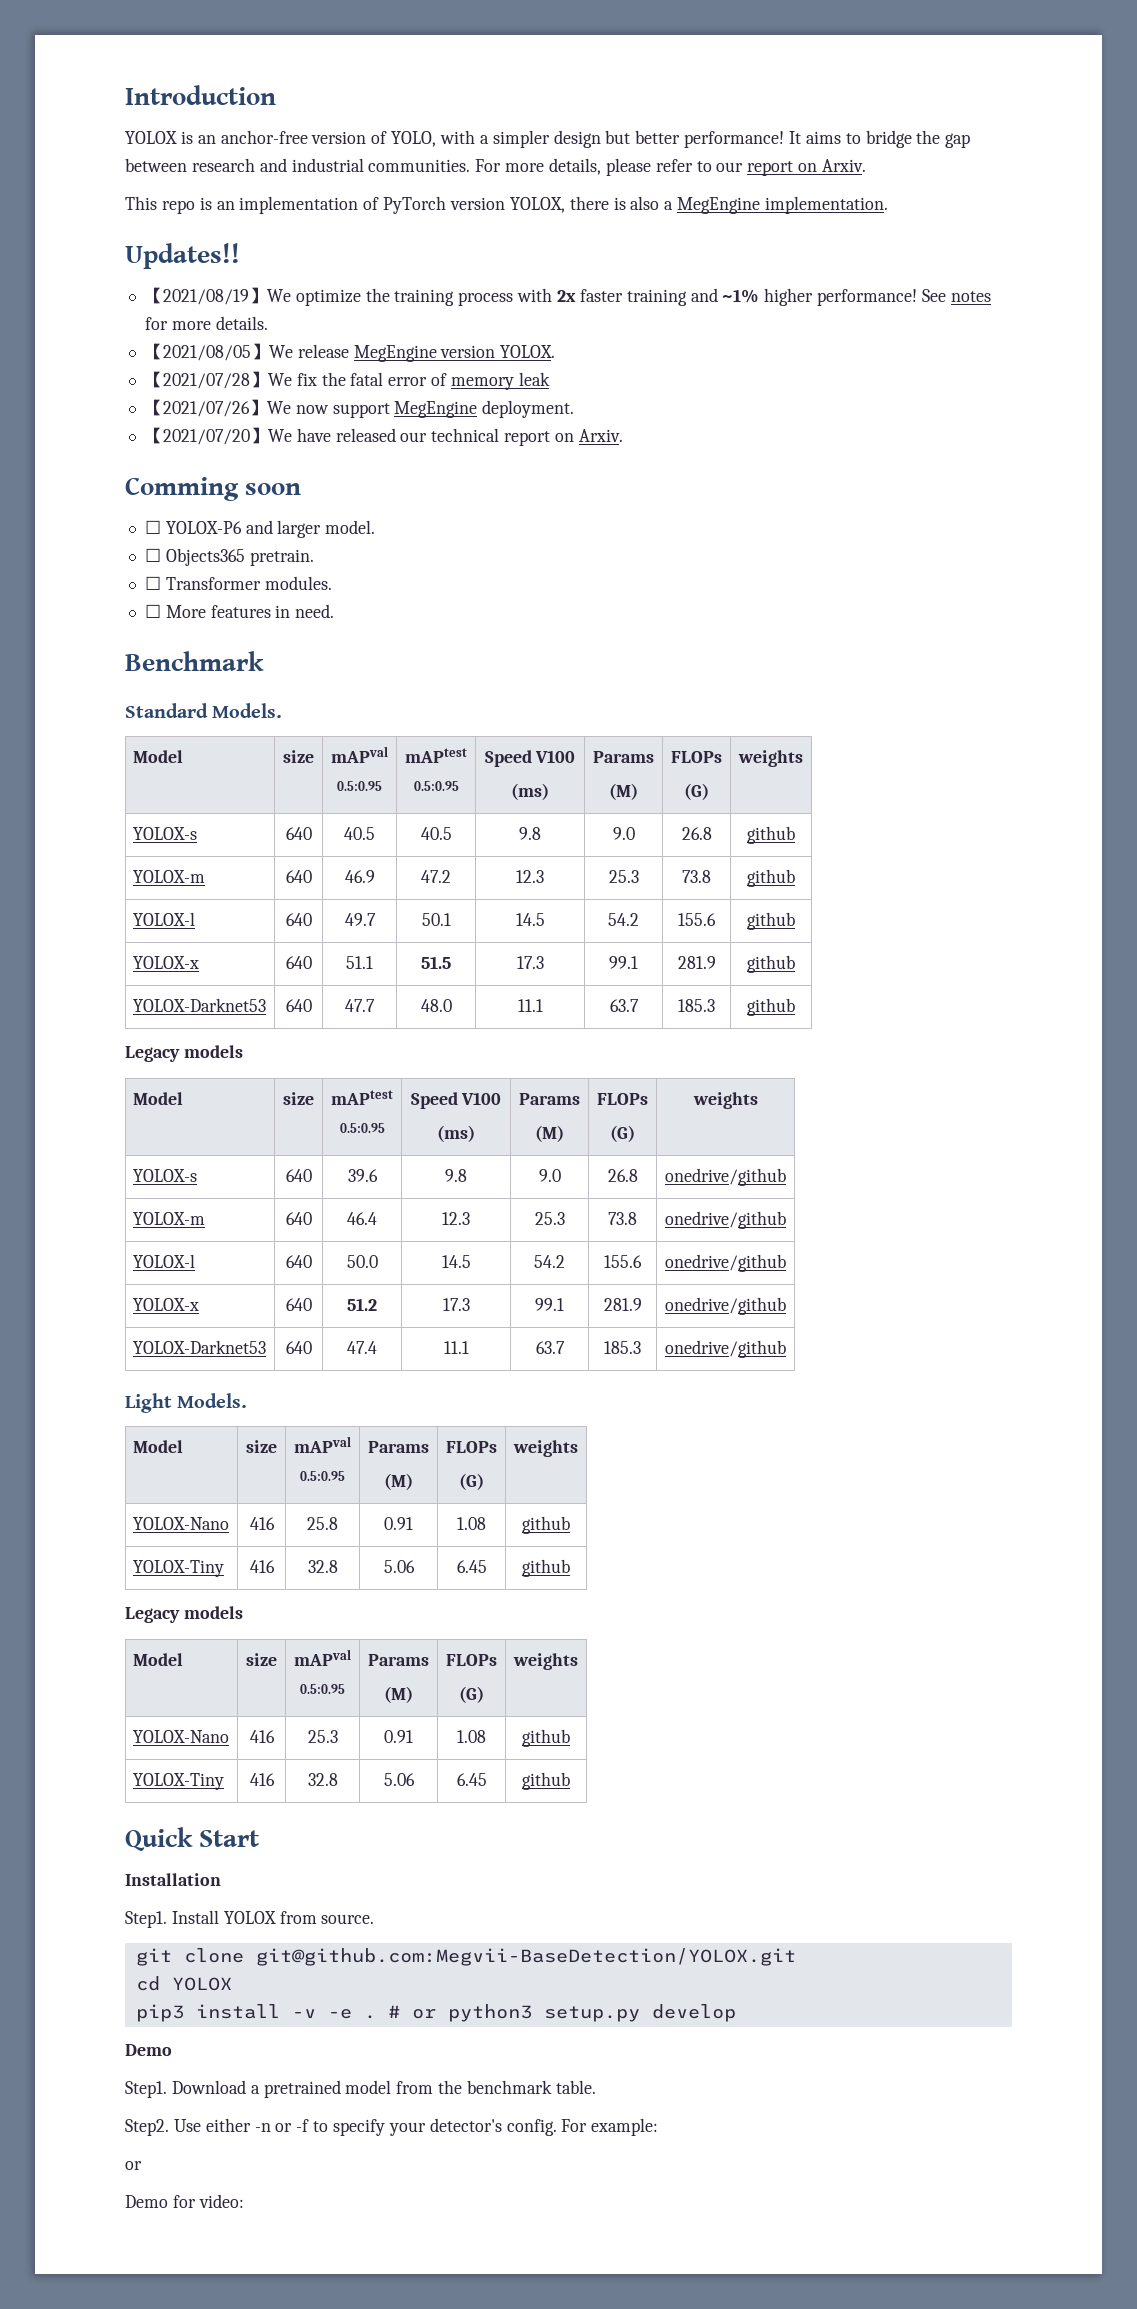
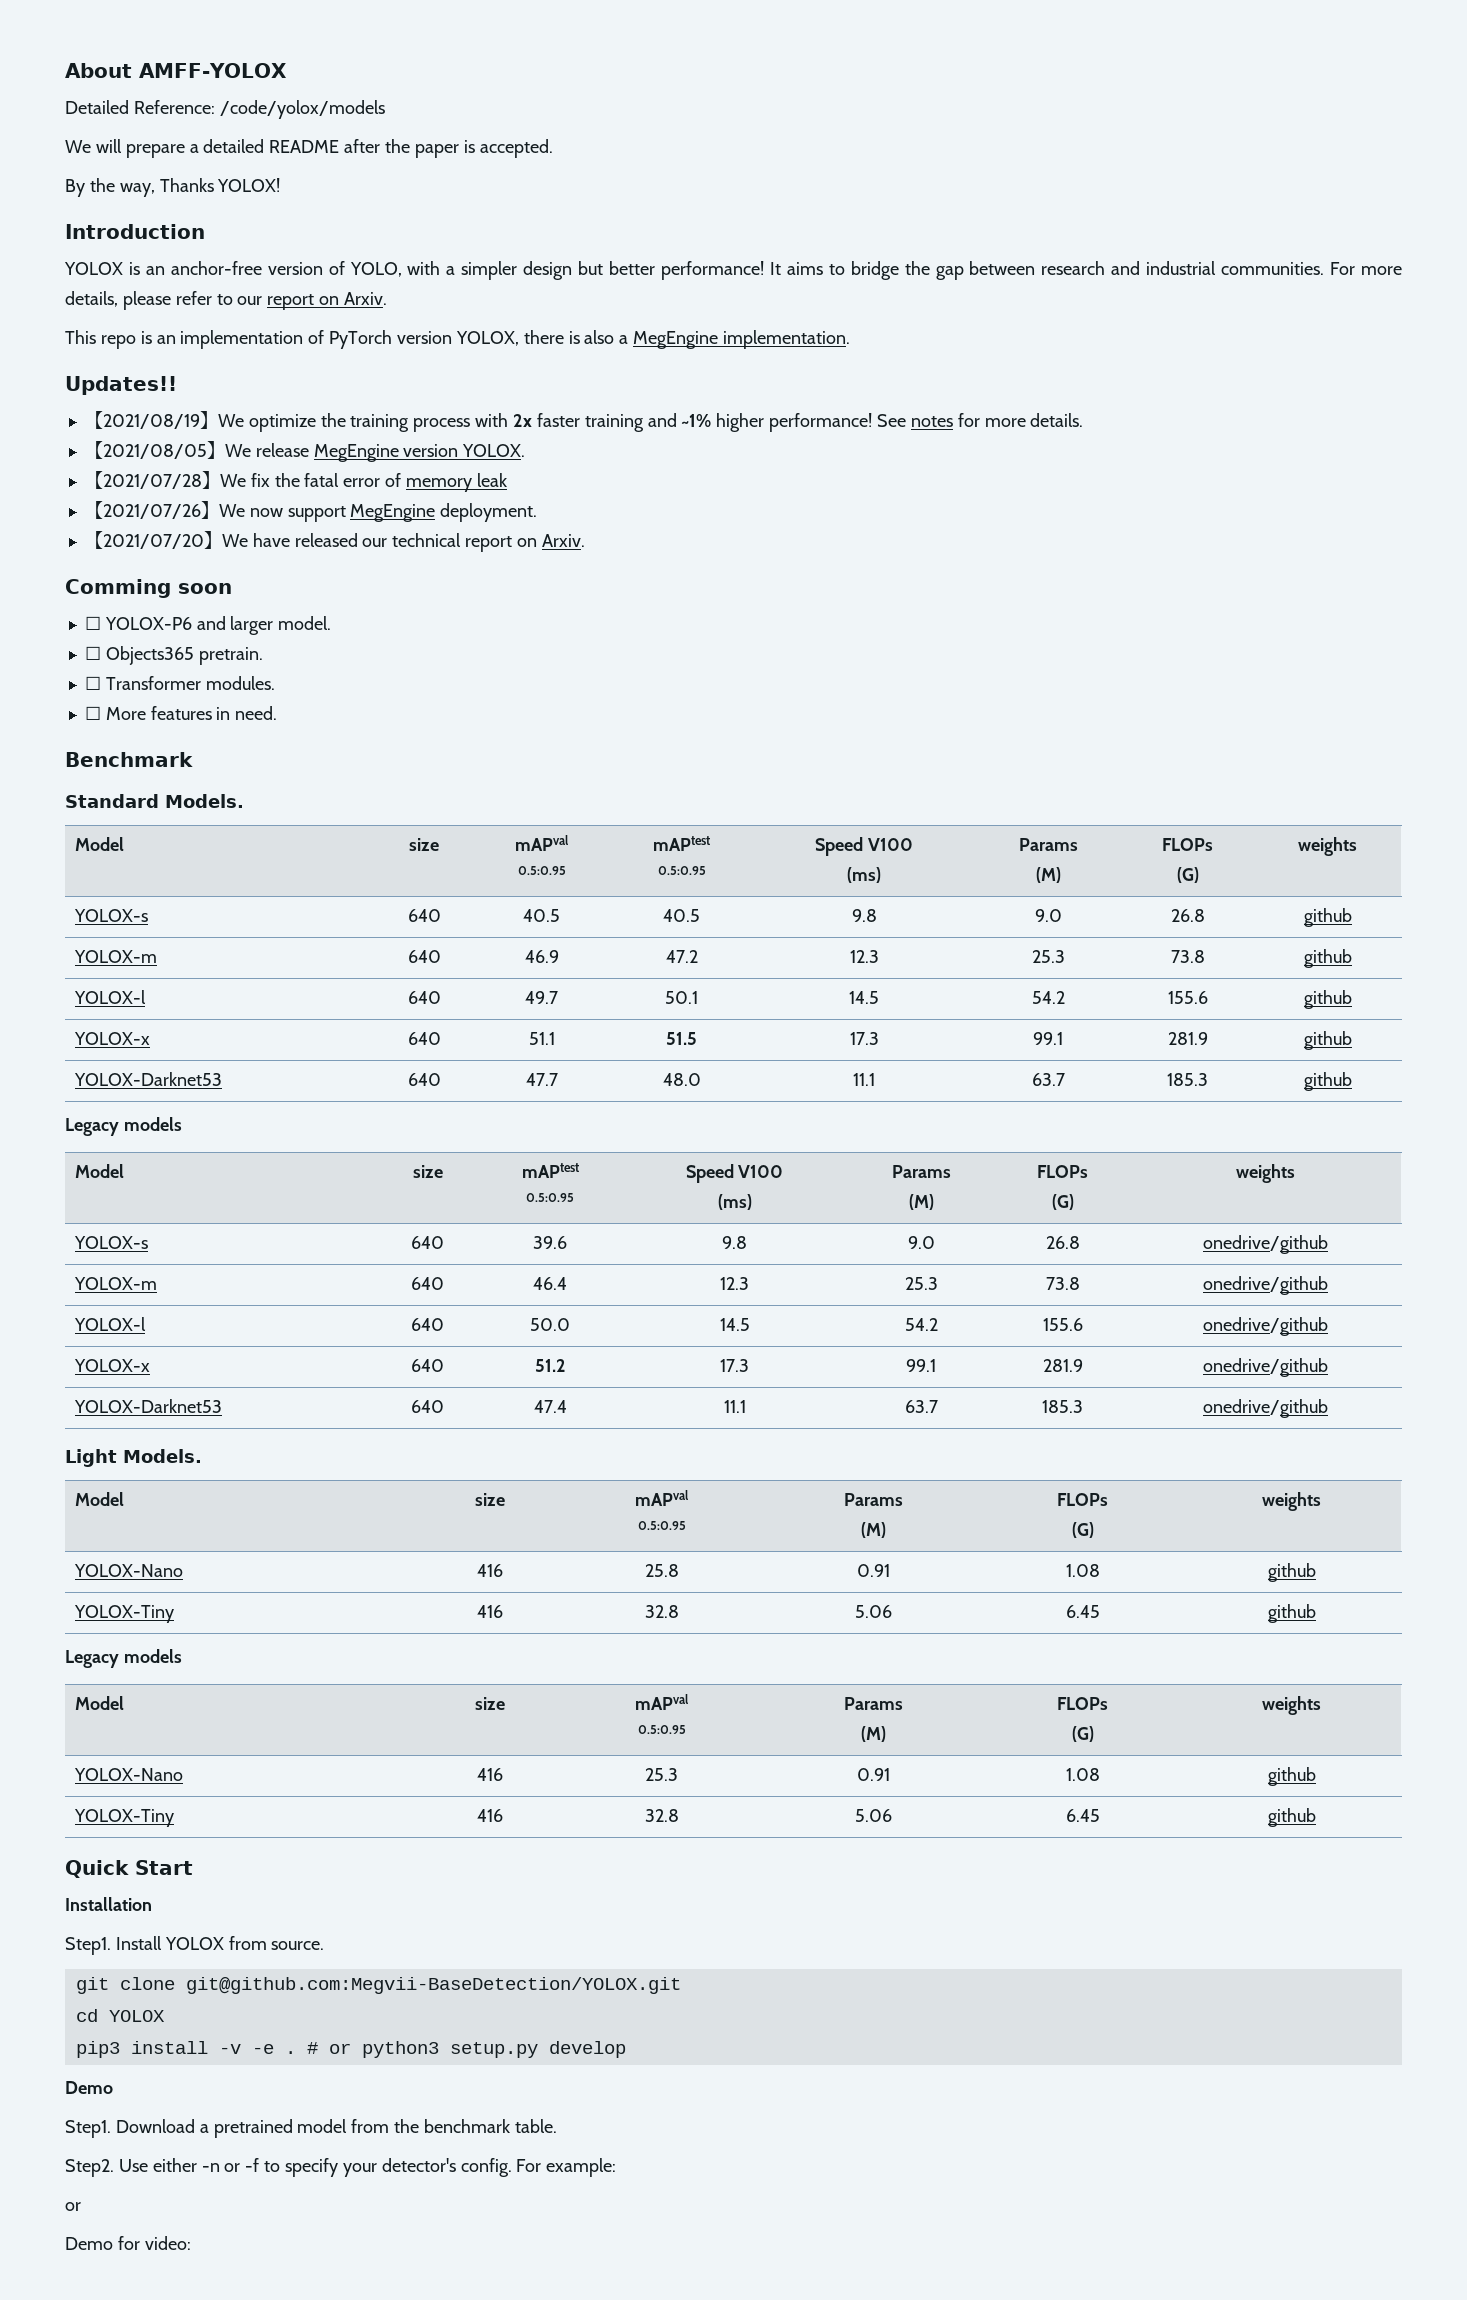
(125, 95) none -> [65,63,287,78] [65,100,385,119] [65,139,553,158] [65,178,281,197] About AMFF-YOLOX // Detailed Reference: /code/yolox/models // We will prepare a detailed README after the paper is accepted. // By the way, Thanks YOLOX! //

